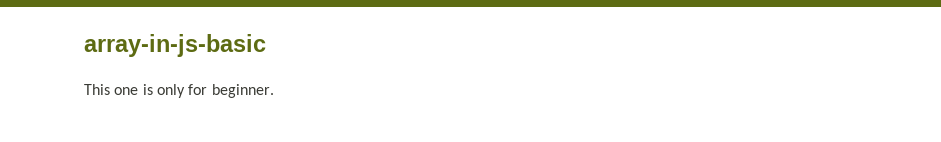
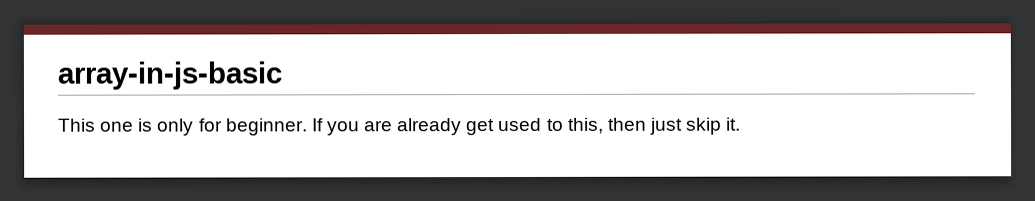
(274, 91) none -> [311,117,742,136] If you are already get used to this, then just skip it.

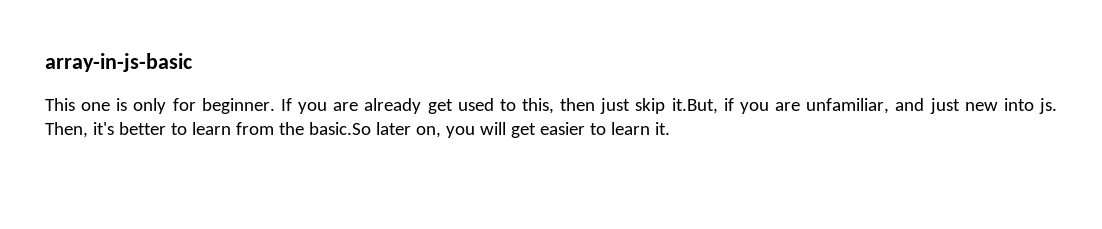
(723, 126) none -> [671,98,1058,114] [45,122,650,138] it.But, if you are unfamiliar, and just new into js. Then, it's better to learn from the basic.So later on, you will get easier to learn

